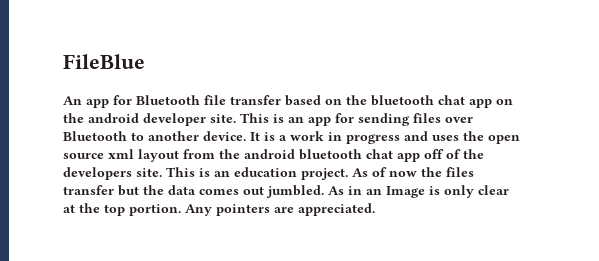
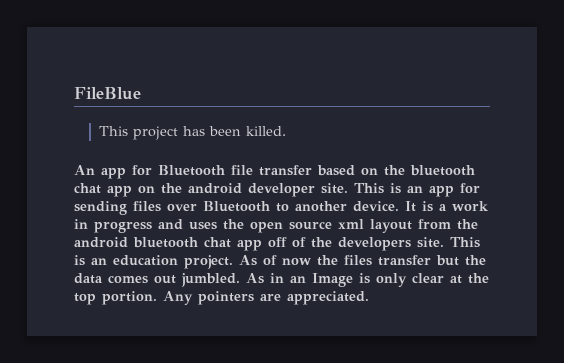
(145, 61) none -> [99,126,287,140] // This project has been killed.

